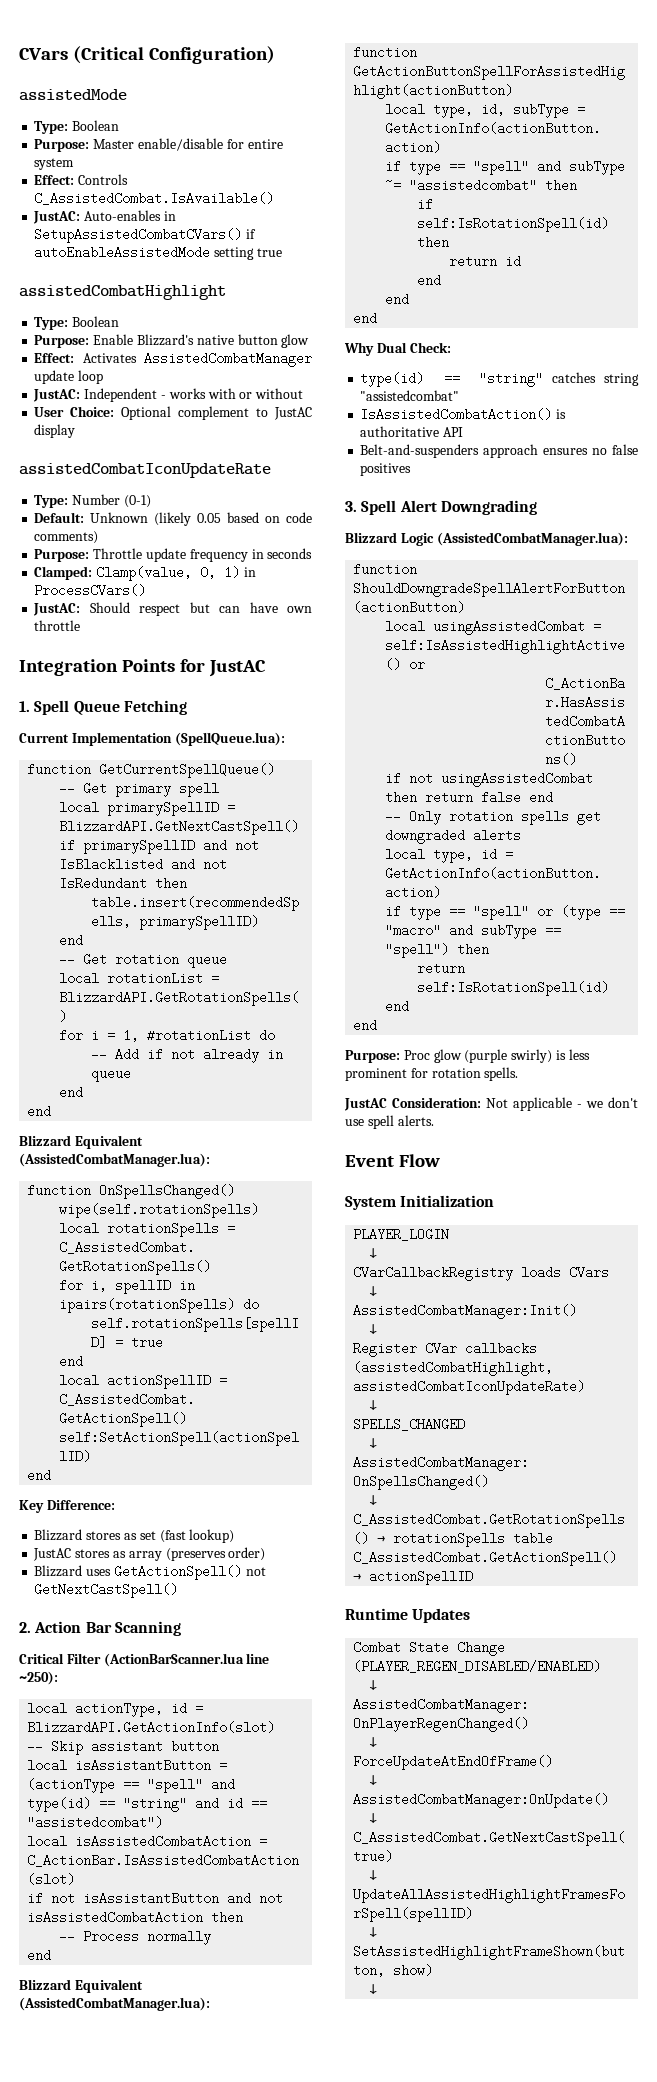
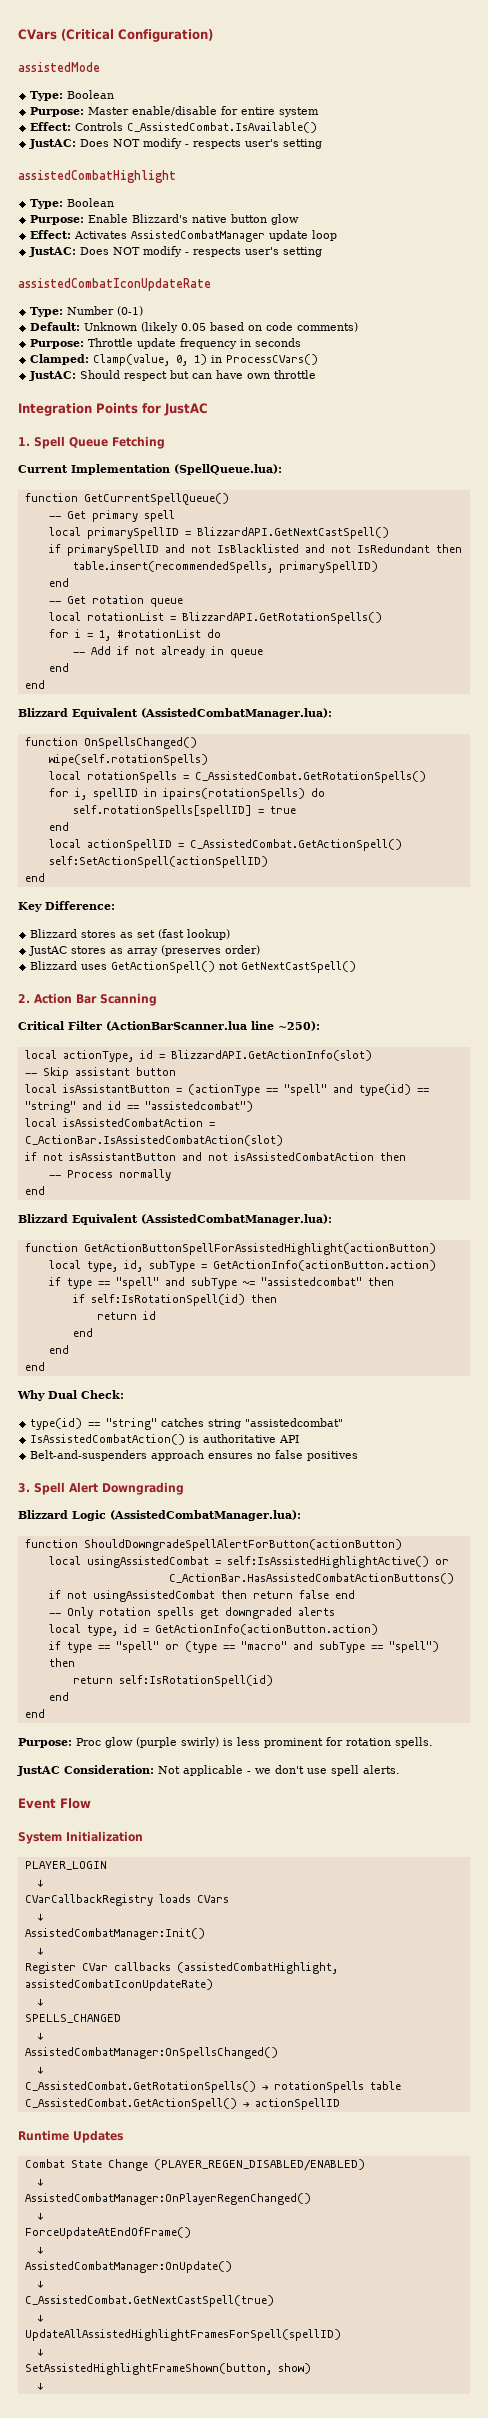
[84,210,176,221] [34,228,257,243] [34,246,282,260] Auto-enables in SetupAssistedCombatCVars() if autoEnableAssistedMode setting true -> [80,138,323,149] Does NOT modify - respects user's setting
[84,388,304,402] [34,406,313,420] [34,424,76,438] Independent - works with or without // User Choice: Optional complement to JustAC display -> [80,246,323,257] Does NOT modify - respects user's setting

